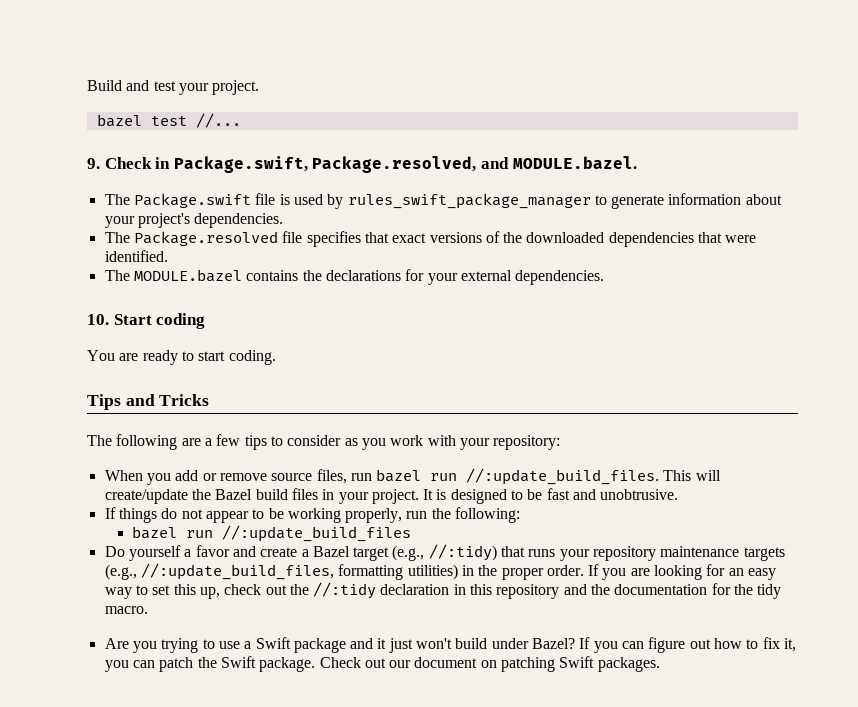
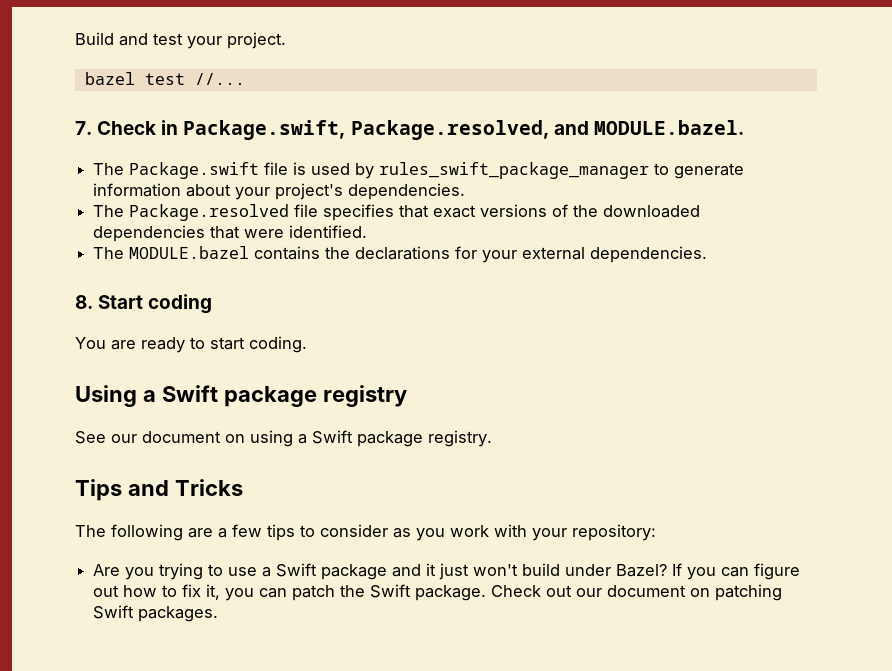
[87,158,100,169] 9. -> [75,121,92,135] 7.
[87,314,109,325] 10. -> [75,295,93,309] 8.
(276, 357) none -> [75,385,407,407] [75,430,492,447] // Using a Swift package registry // See our document on using a Swift package registry.
[104,468,721,485] [104,488,679,504] [104,507,521,523] [132,525,412,542] [104,544,785,561] [104,563,777,580] [104,582,782,599] [104,606,148,614] // When you add or remove source files, run bazel run //:update_build_files. This will create/update the Bazel build files in your project. It is designed to be fast and unobtrusive. // If things do not appear to be working properly, run the following: // bazel run //:update_build_files // Do yourself a favor and create a Bazel target (e.g., //:tidy) that runs your repository maintenance targets (e.g., //:update_build_files, formatting utilities) in the proper order. If you are looking for an easy way to set this up, check out the //:tidy declaration in this repository and the documentation for the tidy macro. -> (656, 532) none

